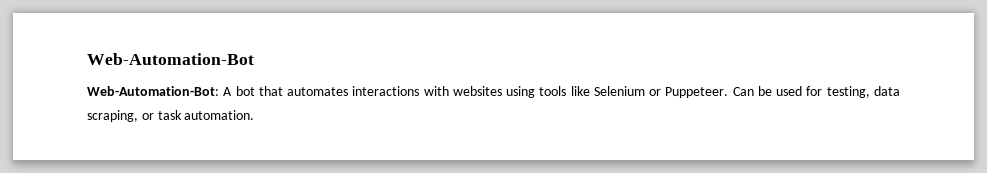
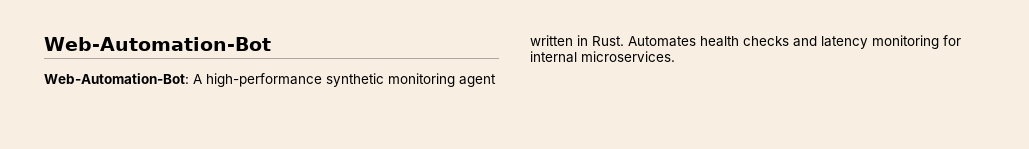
[235,86,901,98] [87,110,255,122] bot that automates interactions with websites using tools like Selenium or Puppeteer. Can be used for testing, data scraping, or task automation. -> [206,73,496,87] [530,35,961,49] [530,51,675,63] high-performance synthetic monitoring agent written in Rust. Automates health checks and latency monitoring for internal microservices.

